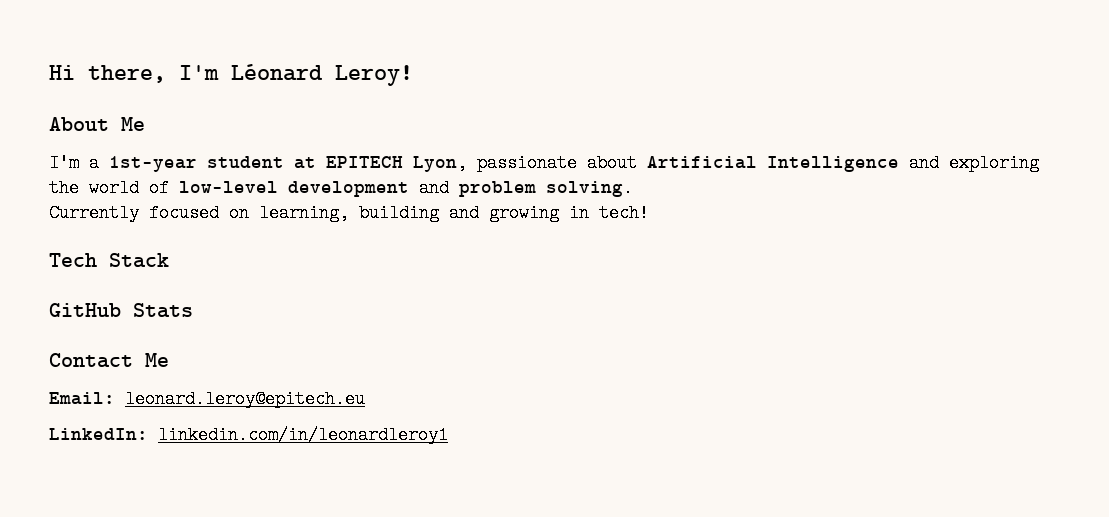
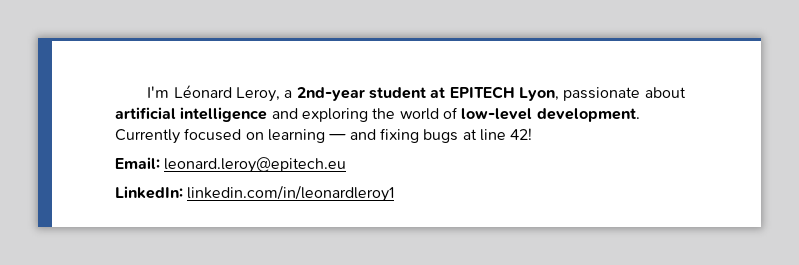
[49,64,413,86] [49,117,145,131] [49,154,197,172] Hi there, I'm Léonard Leroy! // About Me // I'm a 1st-year -> [147,85,365,102] I'm Léonard Leroy, a 2nd-year
[647,156,899,172] Artificial Intelligence -> [115,107,268,122] artificial intelligence
[288,179,633,197] development and problem solving. -> [536,108,640,122] development.
[259,204,649,222] [49,253,169,268] [49,303,193,318] [49,353,169,368] learning, building and growing in tech! // Tech Stack // GitHub Stats // Contact Me -> [267,128,533,143] learning — and fixing bugs at line 42!

